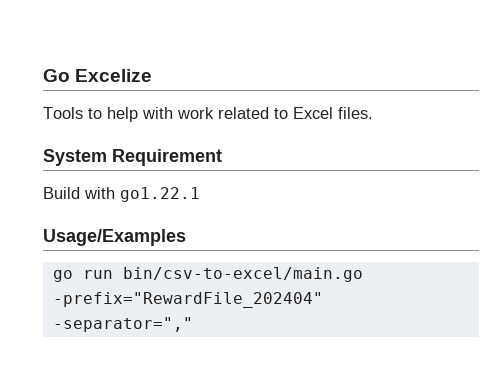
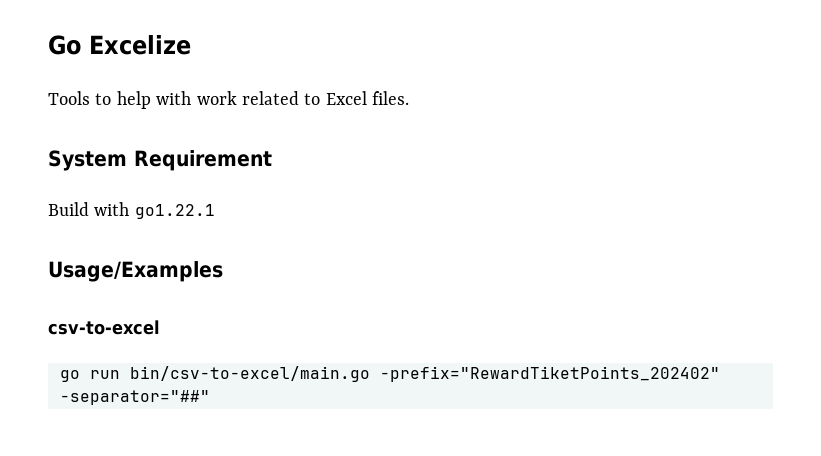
(186, 237) none -> [48,320,160,335] // csv-to-excel
[52,292,323,308] [52,317,193,332] -prefix="RewardFile_202404" -separator="," -> [380,366,720,382] [60,390,210,405] -prefix="RewardTiketPoints_202402" -separator="##"

